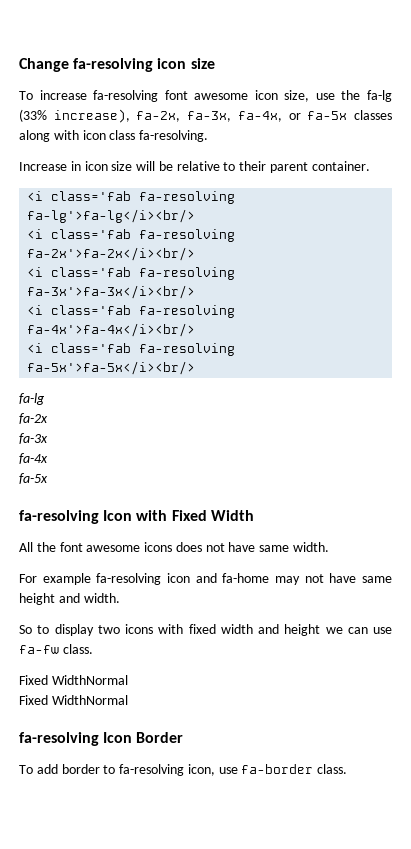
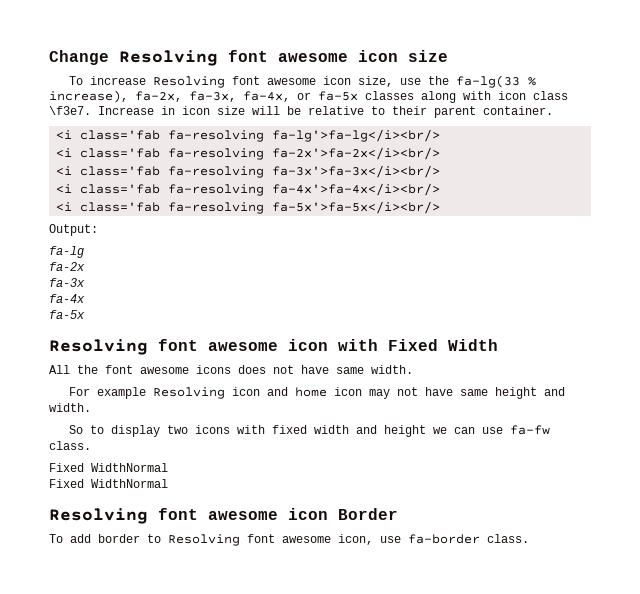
[73,58,154,72] fa-resolving -> [119,50,348,66] Resolving font awesome
[93,90,159,102] fa-resolving -> [152,76,225,88] Resolving
[367,90,392,102] [19,109,47,122] fa-lg (33% -> [455,75,536,88] fa-lg(33 %
[139,130,209,142] fa-resolving. // -> [49,106,91,115] \f3e7.
(196, 368) none -> [49,224,98,236] // Output:
[19,510,133,524] fa-resolving Icon -> [49,339,328,355] Resolving font awesome icon
[96,573,162,585] fa-resolving -> [152,387,225,399] Resolving
[222,573,270,583] fa-home -> [294,387,362,397] home icon
[19,732,133,746] fa-resolving Icon -> [49,508,328,524] Resolving font awesome icon
[119,764,185,776] fa-resolving -> [168,534,331,546] Resolving font awesome

